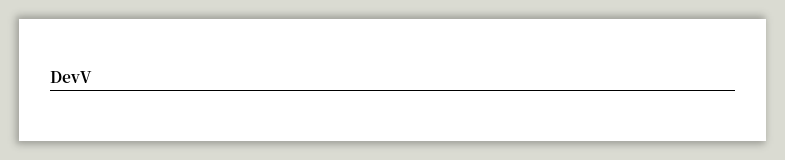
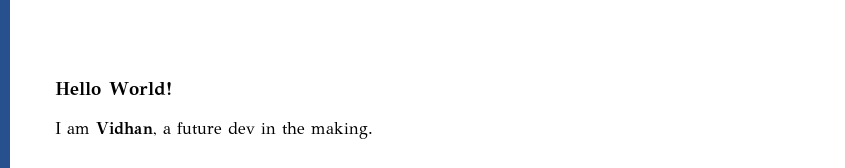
[50,71,92,83] DevV -> [55,82,172,96] [55,122,373,139] Hello World! // I am Vidhan, a future dev in the making.

